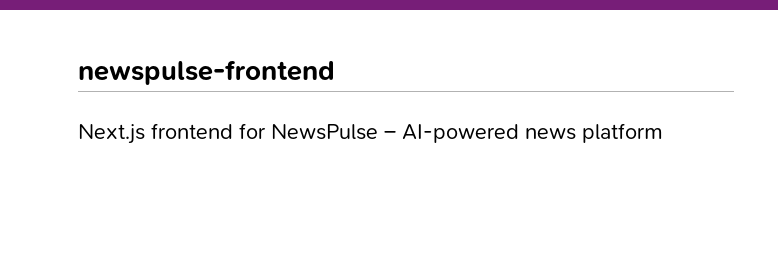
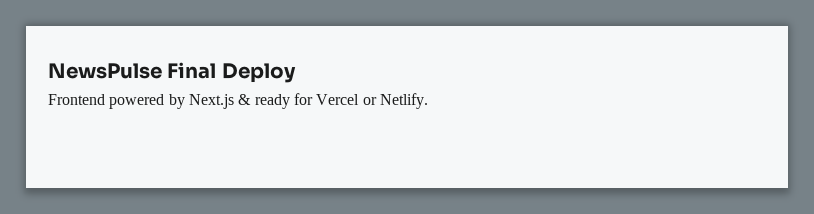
[78,60,335,85] [78,123,663,144] newspulse-frontend // Next.js frontend for NewsPulse – AI-powered news platform -> [48,62,296,83] [48,93,428,109] NewsPulse Final Deploy // Frontend powered by Next.js & ready for Vercel or Netlify.

